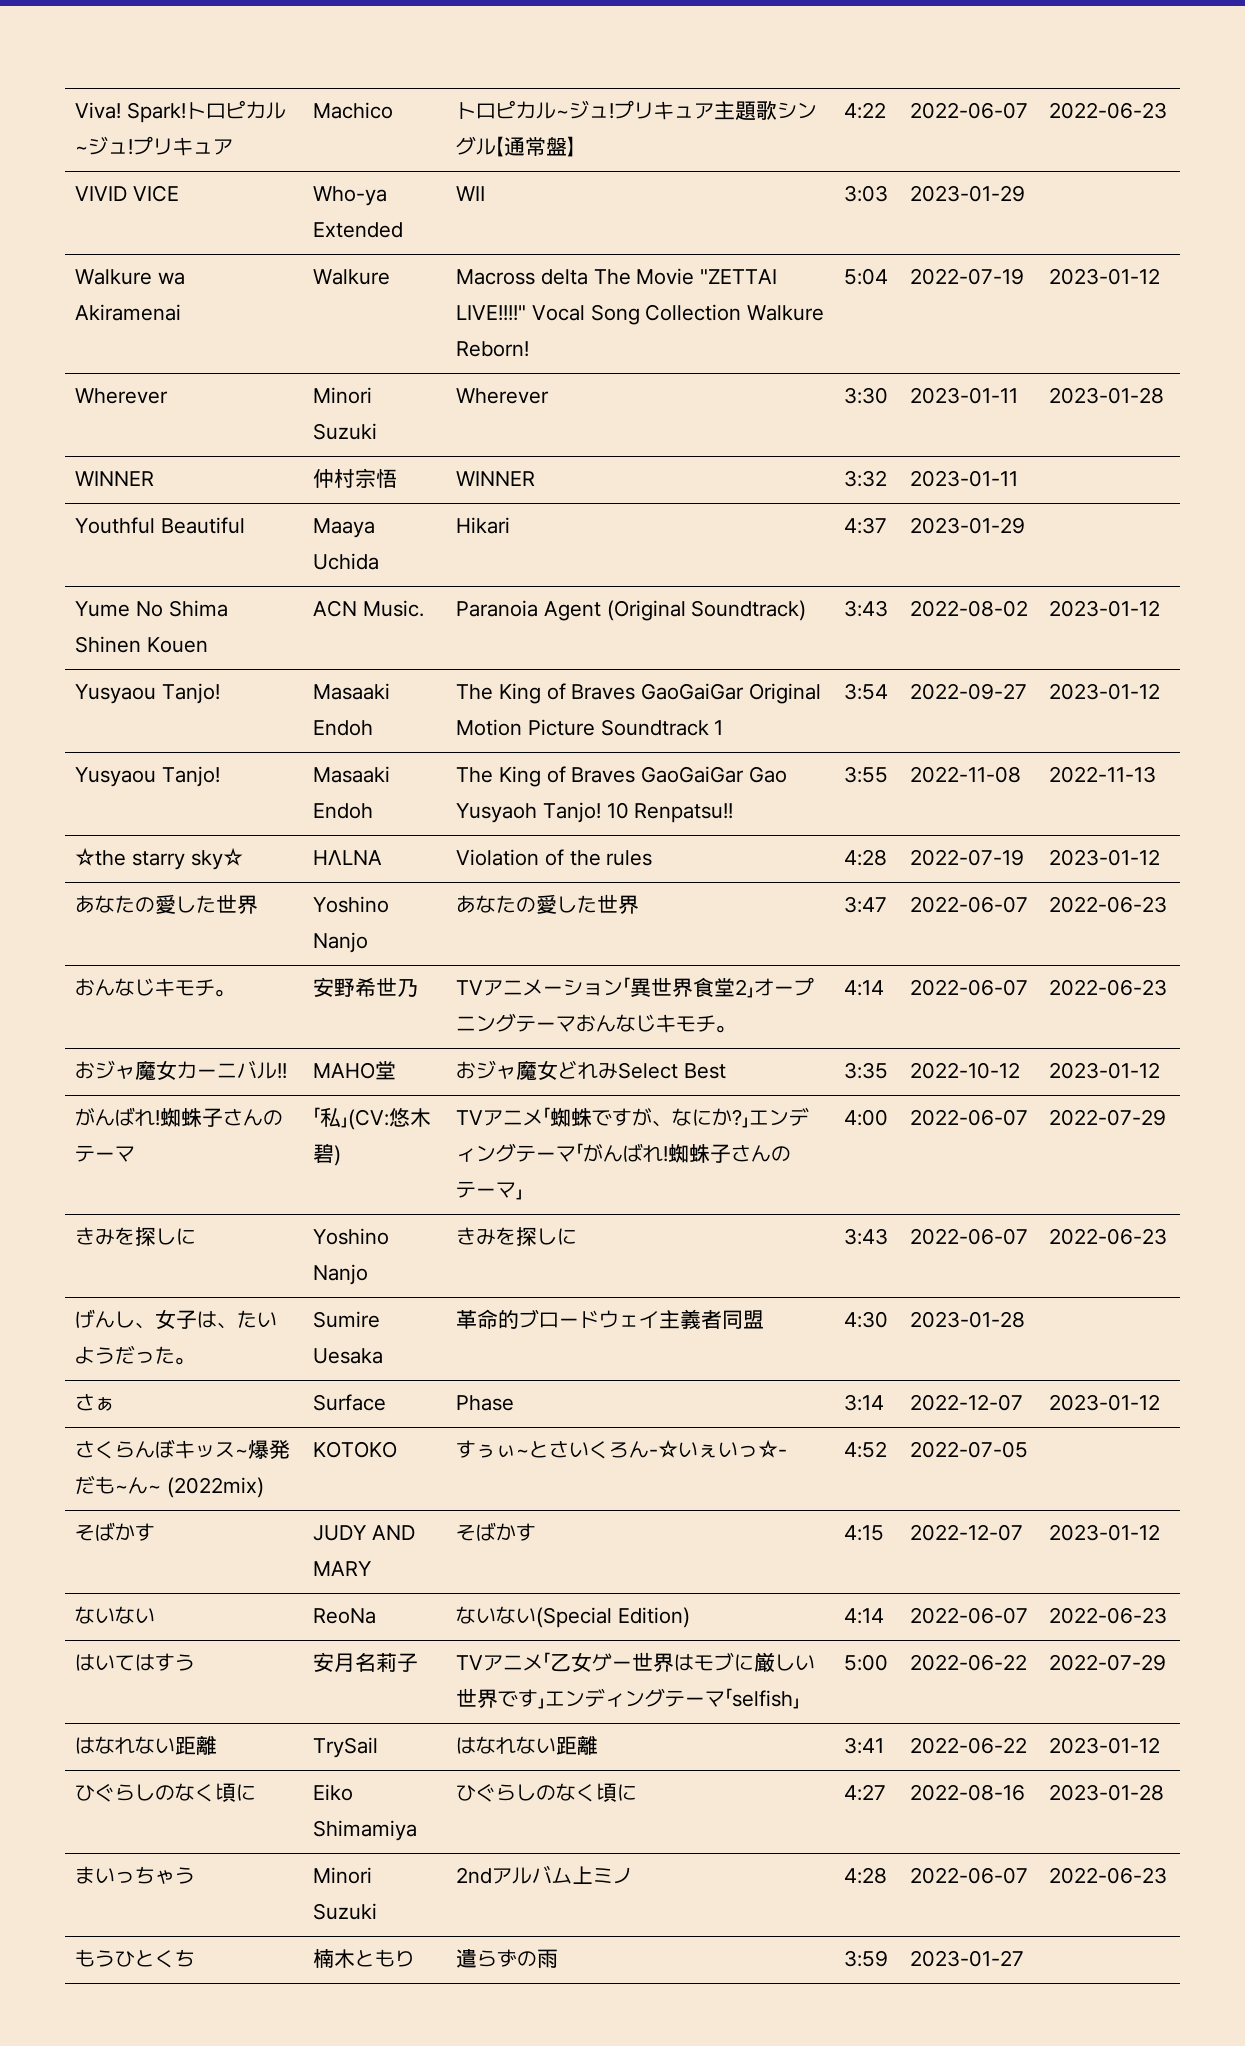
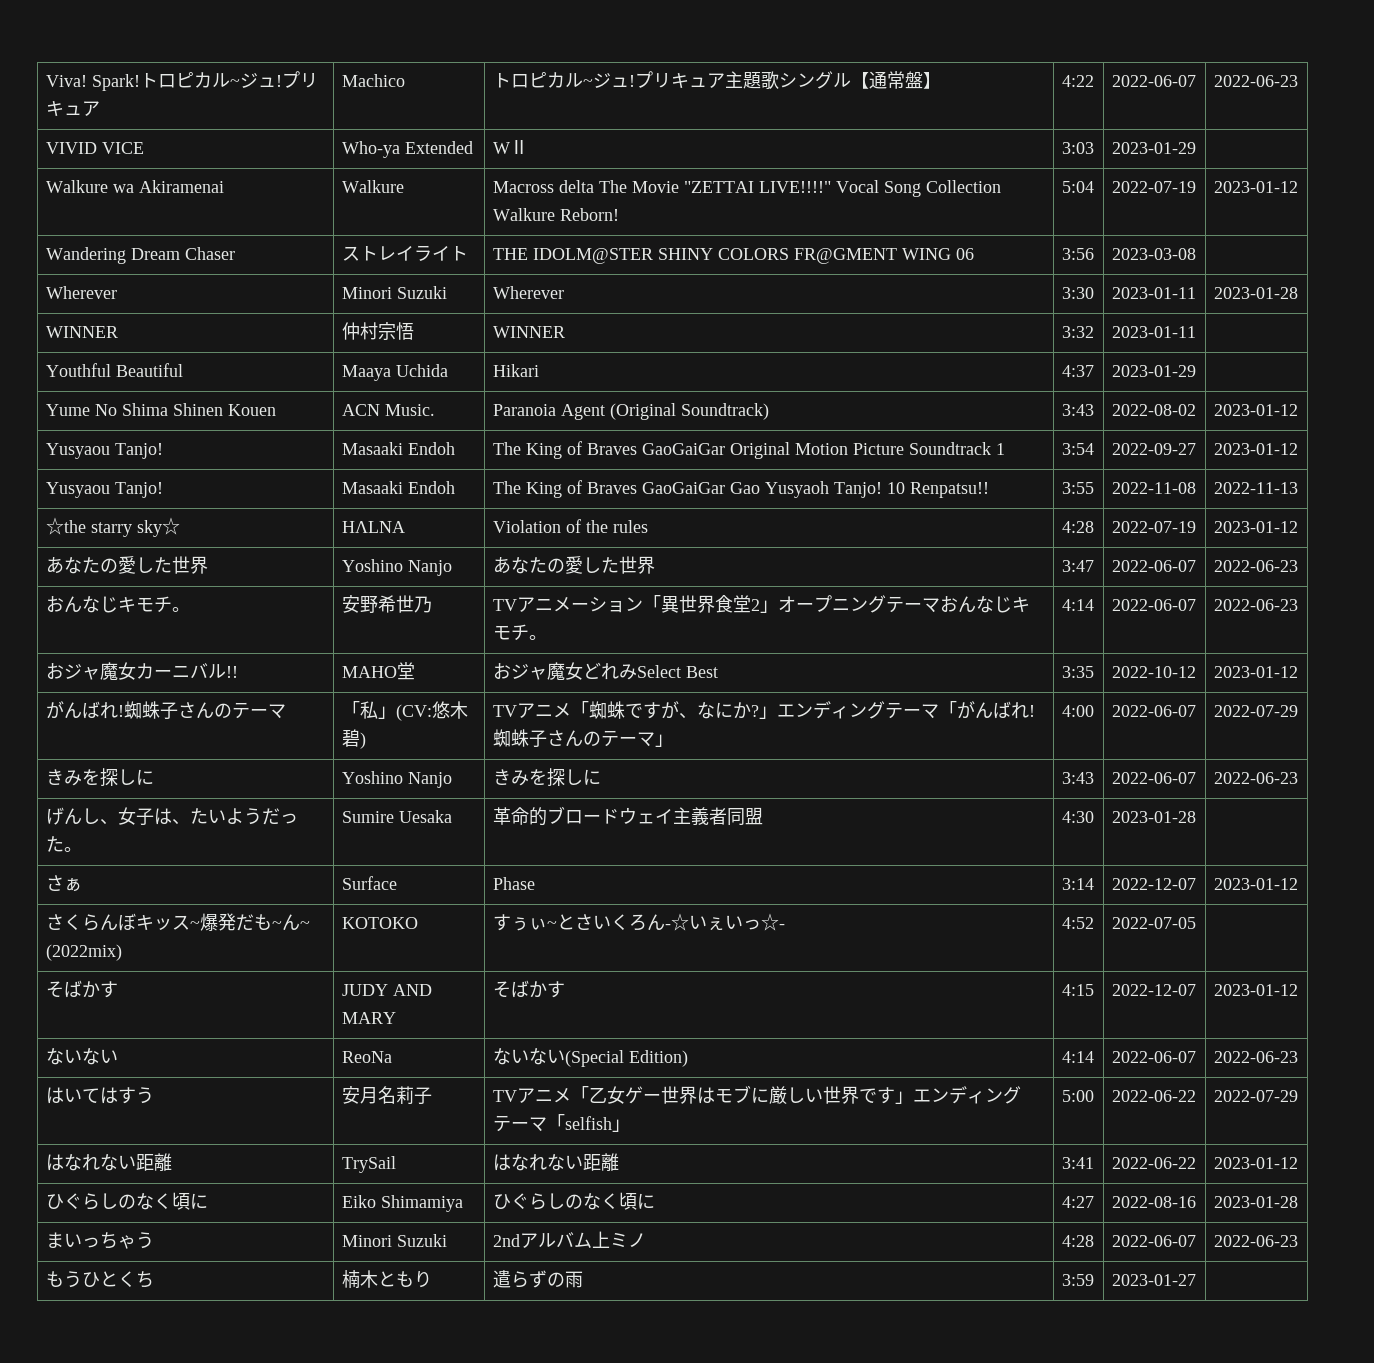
(1161, 276) none -> [45,247,235,264] [341,245,468,262] [492,248,974,264] [1061,248,1094,260] [1111,248,1196,260] // Wandering Dream Chaser | ストレイライト | THE IDOLM@STER SHINY COLORS FR@GMENT WING 06 | 3:56 | 2023-03-08 |

